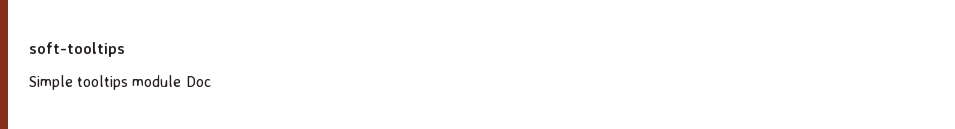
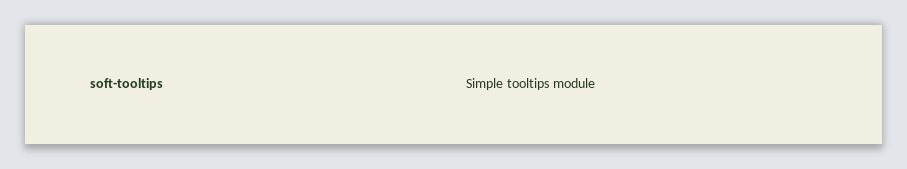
[185,76,211,87] Doc -> (595, 83) none

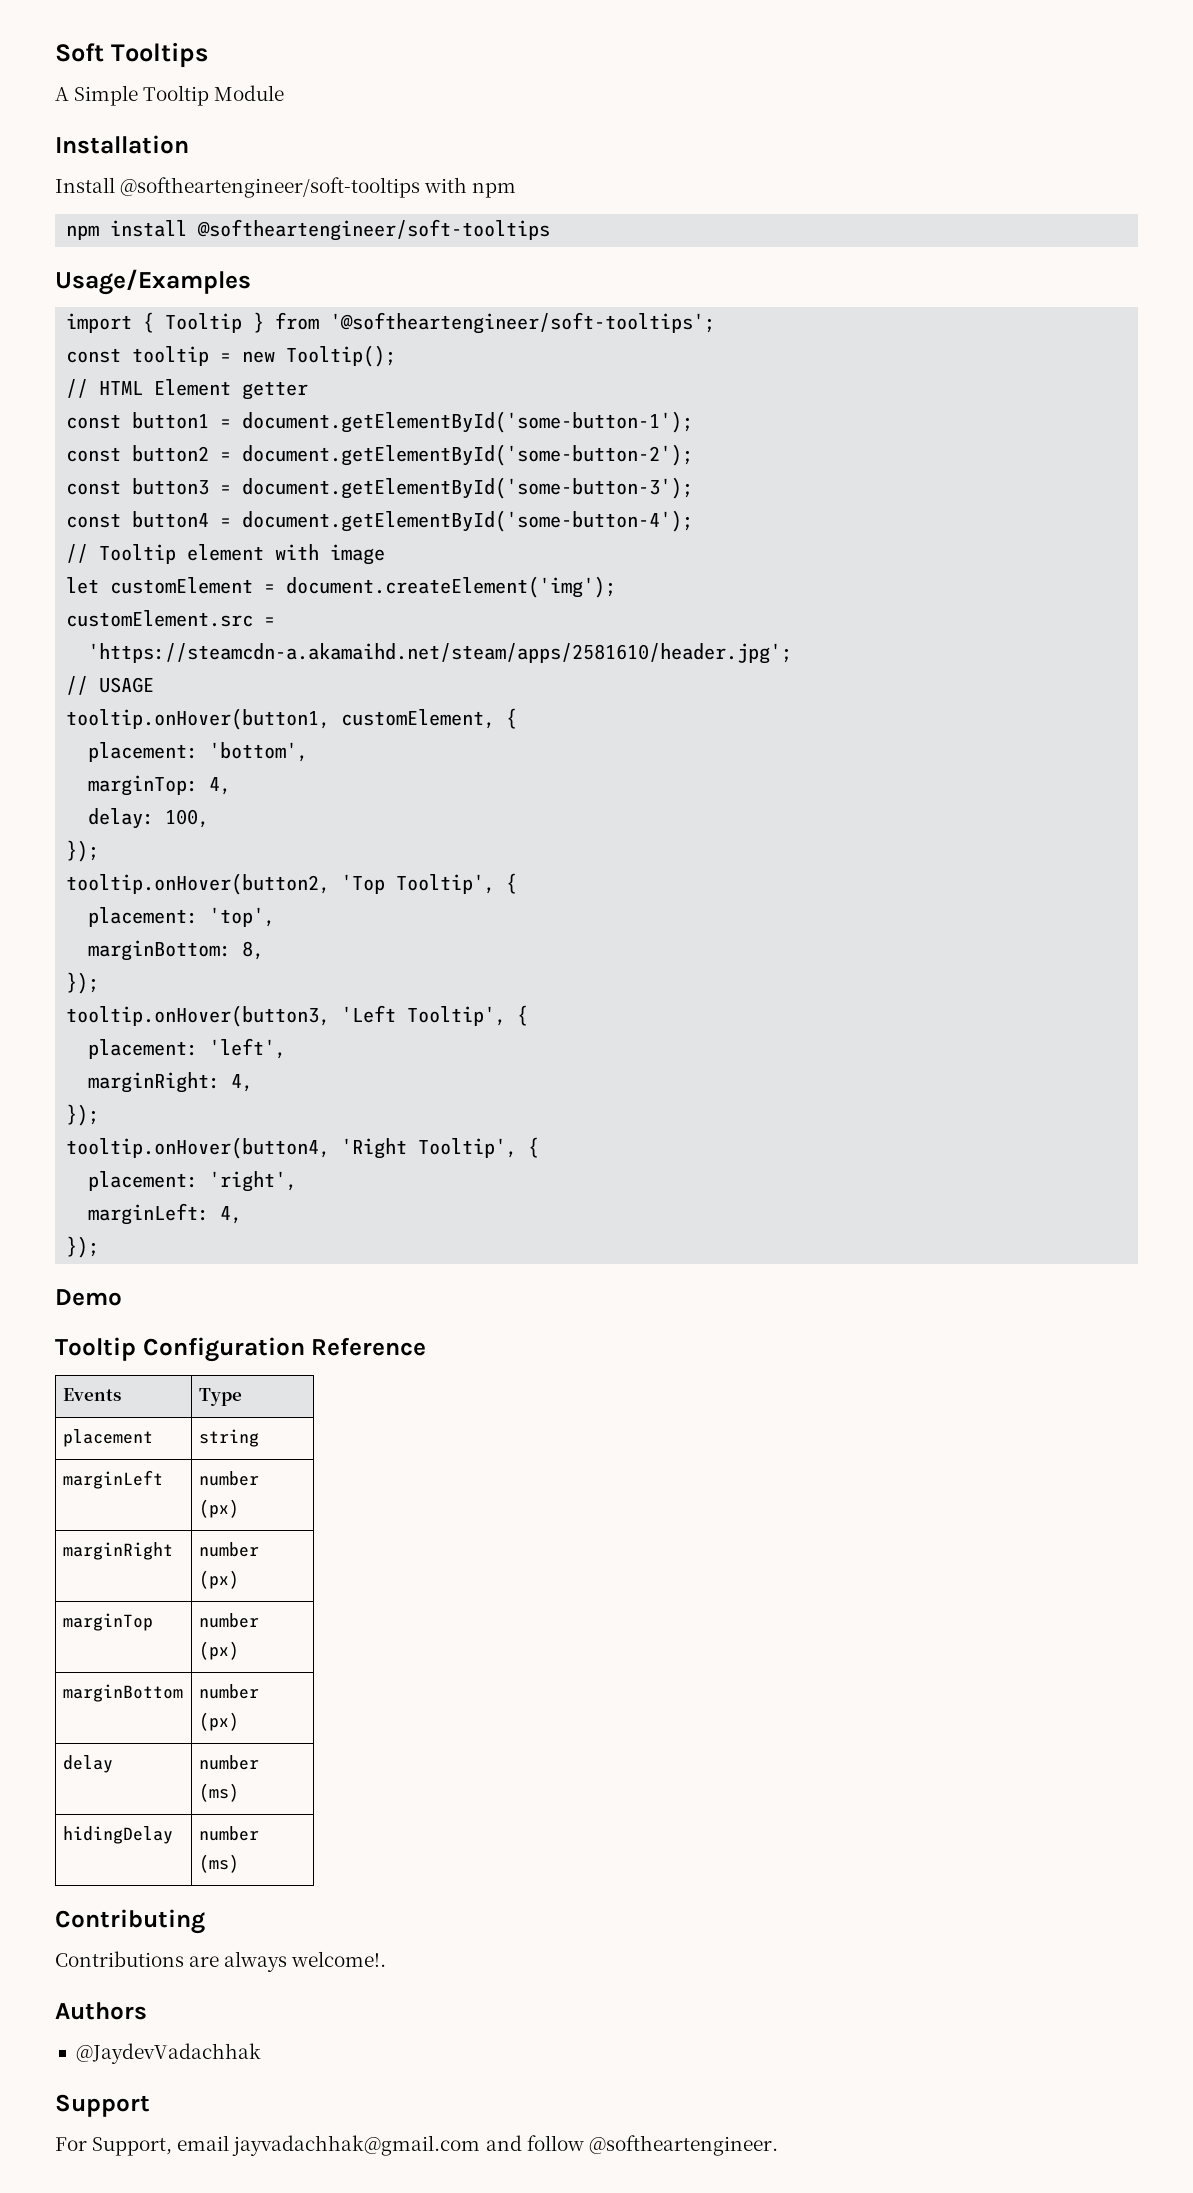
[90,78,163,90] [466,78,595,90] soft-tooltips // Simple tooltips module -> [55,42,208,68] [55,85,285,106] [55,135,189,154] [55,177,517,198] [66,219,551,241] [55,269,251,295] [66,312,716,334] [66,345,397,367] [66,379,309,400] [66,411,694,433] [66,444,694,466] [66,477,694,499] [66,510,694,532] [66,544,386,565] [66,576,617,598] [66,610,276,627] [88,643,793,664] [66,676,155,695] [66,708,518,730] [88,742,309,762] [88,775,232,796] [88,808,210,829] [66,840,100,862] [66,873,518,895] [88,907,276,927] [88,940,265,961] [66,972,100,994] [66,1005,529,1027] [88,1038,287,1059] [88,1072,254,1093] [66,1104,100,1126] [66,1137,540,1159] [88,1171,298,1192] [88,1203,243,1225] [66,1236,100,1258] [55,1289,122,1306] [55,1337,427,1362] [62,1388,121,1401] [198,1388,242,1406] [62,1429,153,1447] [198,1429,259,1447] [62,1470,163,1489] [198,1471,259,1486] [198,1499,239,1518] [62,1542,173,1560] [198,1542,259,1557] [198,1570,239,1589] [62,1613,153,1631] [198,1613,259,1628] [198,1641,239,1660] [62,1684,183,1702] [198,1684,259,1699] [198,1712,239,1731] [62,1755,113,1773] [198,1755,259,1770] [198,1783,239,1802] [62,1826,173,1844] [198,1826,259,1841] [198,1854,239,1873] [55,1909,205,1934] [55,1951,387,1972] [55,2002,147,2020] [75,2043,261,2064] [55,2094,150,2117] [55,2135,778,2156] Soft Tooltips // A Simple Tooltip Module // Installation // Install @softheartengineer/soft-tooltips with npm // npm install @softheartengineer/soft-tooltips // Usage/Examples // import { Tooltip } from '@softheartengineer/soft-tooltips'; // const tooltip = new Tooltip(); // // HTML Element getter // const button1 = document.getElementById('some-button-1'); // const button2 = document.getElementById('some-button-2'); // const button3 = document.getElementById('some-button-3'); // const button4 = document.getElementById('some-button-4'); // // Tooltip element with image // let customElement = document.createElement('img'); // customElement.src = // 'https://steamcdn-a.akamaihd.net/steam/apps/2581610/header.jpg'; // // USAGE // tooltip.onHover(button1, customElement, { // placement: 'bottom', // marginTop: 4, // delay: 100, // }); // tooltip.onHover(button2, 'Top Tooltip', { // placement: 'top', // marginBottom: 8, // }); // tooltip.onHover(button3, 'Left Tooltip', { // placement: 'left', // marginRight: 4, // }); // tooltip.onHover(button4, 'Right Tooltip', { // placement: 'right', // marginLeft: 4, // }); // Demo // Tooltip Configuration Reference // Events | Type // placement | string // marginLeft | number (px) // marginRight | number (px) // marginTop | number (px) // marginBottom | number (px) // delay | number (ms) // hidingDelay | number (ms) // Contributing // Contributions are always welcome!. // Authors // @JaydevVadachhak // Support // For Support, email jayvadachhak@gmail.com and follow @softheartengineer.

